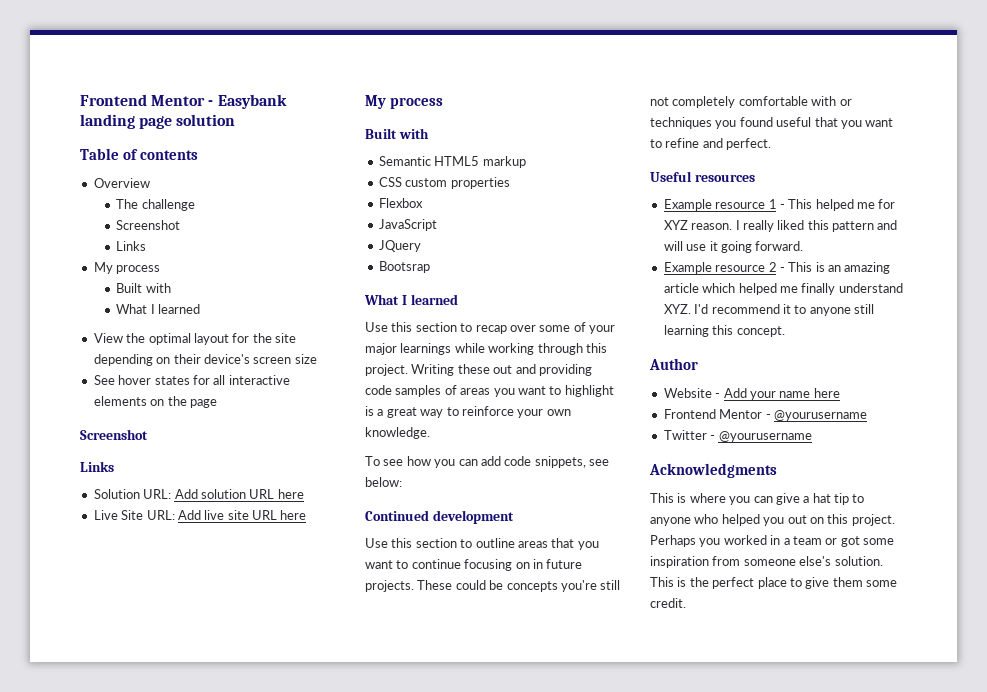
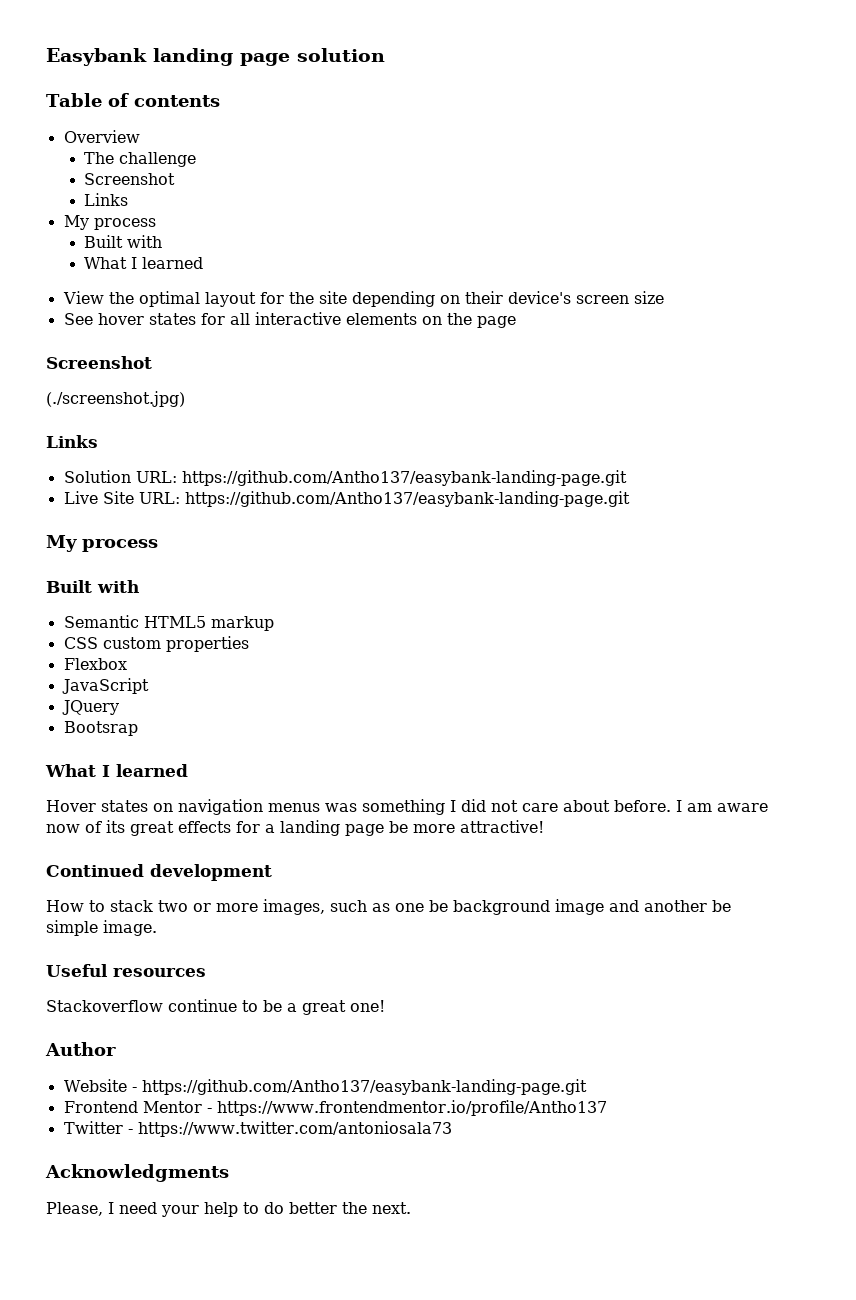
[80,94,214,106] Frontend Mentor - -> (46, 57) none
(148, 434) none -> [46,391,185,407] // (./screenshot.jpg)
[174,489,304,499] Add solution URL here -> [181,470,627,486] https://github.com/Antho137/easybank-landing-page.git
[177,510,307,520] Add live site URL here -> [184,491,630,507] https://github.com/Antho137/easybank-landing-page.git
[365,322,615,334] [365,343,607,355] [365,364,592,376] [365,385,614,397] [365,406,571,418] [365,427,430,439] [365,456,609,468] [365,477,402,487] [365,510,514,524] [365,538,599,550] [365,559,583,571] [365,580,621,592] [650,96,852,108] [650,117,894,129] [650,138,772,150] [650,171,755,182] [663,199,896,211] [663,220,898,232] [663,241,804,253] [663,262,891,274] [663,283,903,295] [663,304,874,316] [663,325,785,337] Use this section to recap over some of your major learnings while working through this project. Writing these out and providing code samples of areas you want to highlight is a great way to reinforce your own knowledge. // To see how you can add code snippets, see below: // Continued development // Use this section to outline areas that you want to continue focusing on in future projects. These could be concepts you're still not completely comfortable with or techniques you found useful that you want to refine and perfect. // Useful resources // Example resource 1 - This helped me for XYZ reason. I really liked this pattern and will use it going forward. // Example resource 2 - This is an amazing article which helped me finally understand XYZ. I'd recommend it to anyone still learning this concept. -> [46,799,768,815] [46,820,544,836] [46,864,272,881] [46,899,731,915] [46,920,157,936] [46,964,206,977] [46,999,385,1015] Hover states on navigation menus was something I did not care about before. I am aware now of its great effects for a landing page be more attractive! // Continued development // How to stack two or more images, such as one be background image and another be simple image. // Useful resources // Stackoverflow continue to be a great one!
[723,388,840,400] [663,409,867,421] Add your name here // Frontend Mentor - @yourusername -> [141,1079,587,1095] [63,1100,607,1116] https://github.com/Antho137/easybank-landing-page.git // Frontend Mentor - https://www.frontendmentor.io/profile/Antho137
[718,431,812,442] @yourusername -> [137,1121,452,1137] https://www.twitter.com/antoniosala73
[650,493,865,505] [650,514,895,526] [650,535,894,547] [650,556,883,568] [650,577,897,589] [650,598,686,608] This is where you can give a hat tip to anyone who helped you out on this project. Perhaps you worked in a team or got some inspiration from someone else's solution. This is the perfect place to give them some credit. -> [46,1202,411,1217] Please, I need your help to do better the next.

